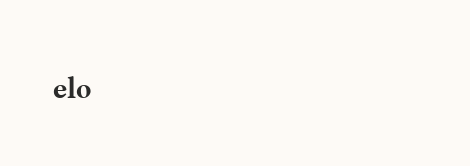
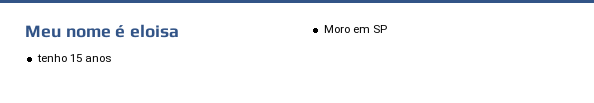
[53,76,91,98] elo -> [25,24,180,38] [36,54,112,62] [323,25,387,33] Meu nome é eloisa // tenho 15 anos // Moro em SP

